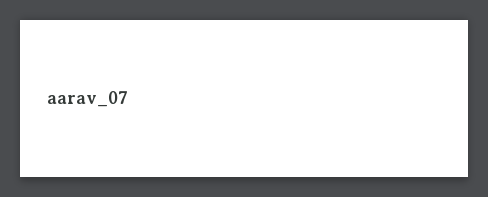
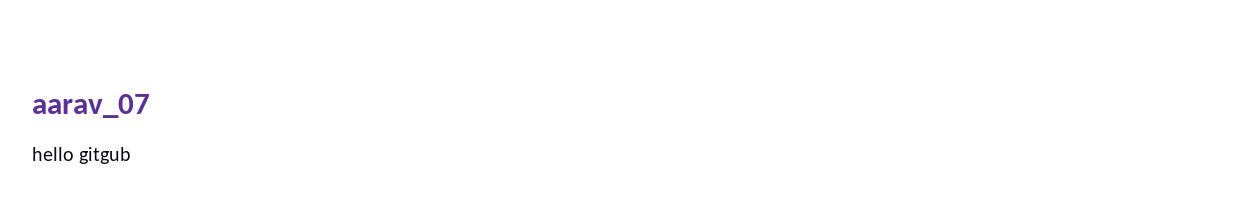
(128, 99) none -> [32,147,132,164] // hello gitgub

